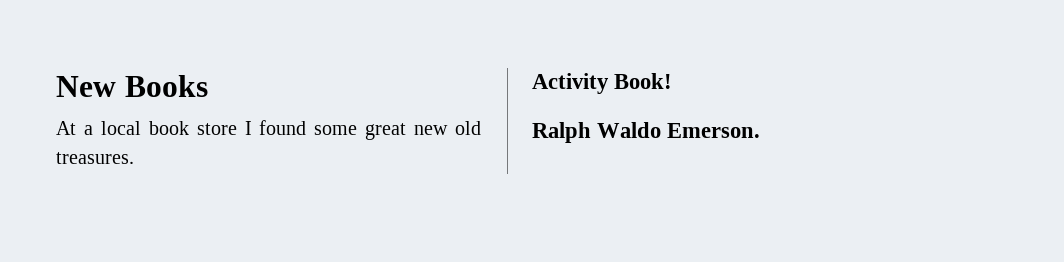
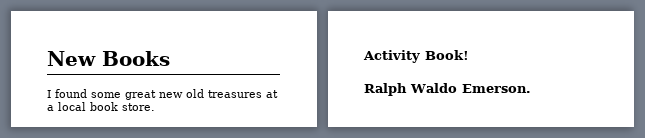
[56,121,237,135] At a local book store -> (170, 58) none
[56,152,134,164] treasures. -> [208,90,278,98] [47,102,155,111] treasures at a local book store.

